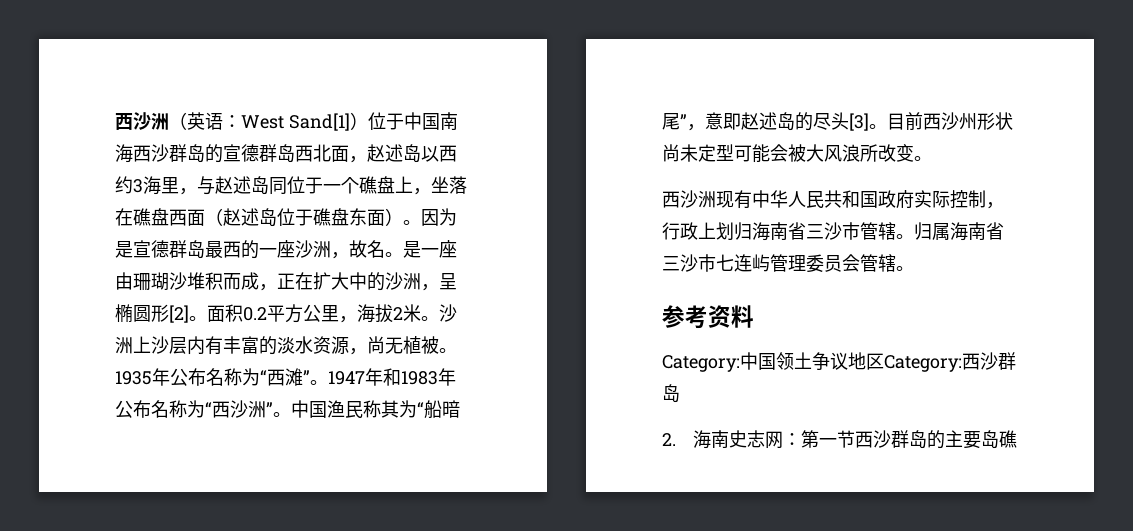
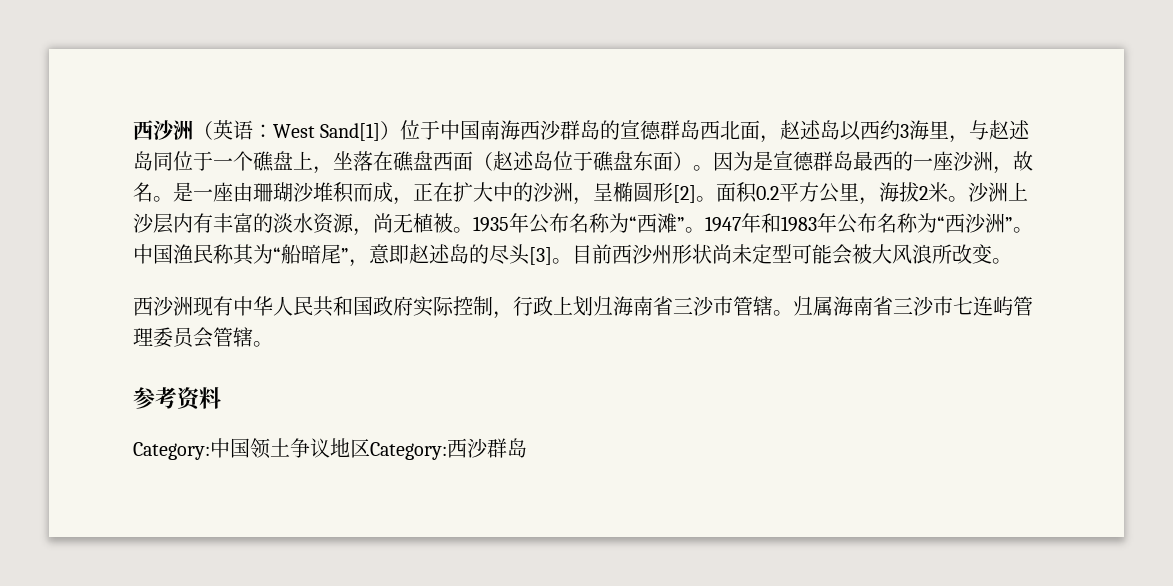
[662,430,1017,449] // 2.海南史志网：第一节西沙群岛的主要岛礁 -> (527, 448) none

